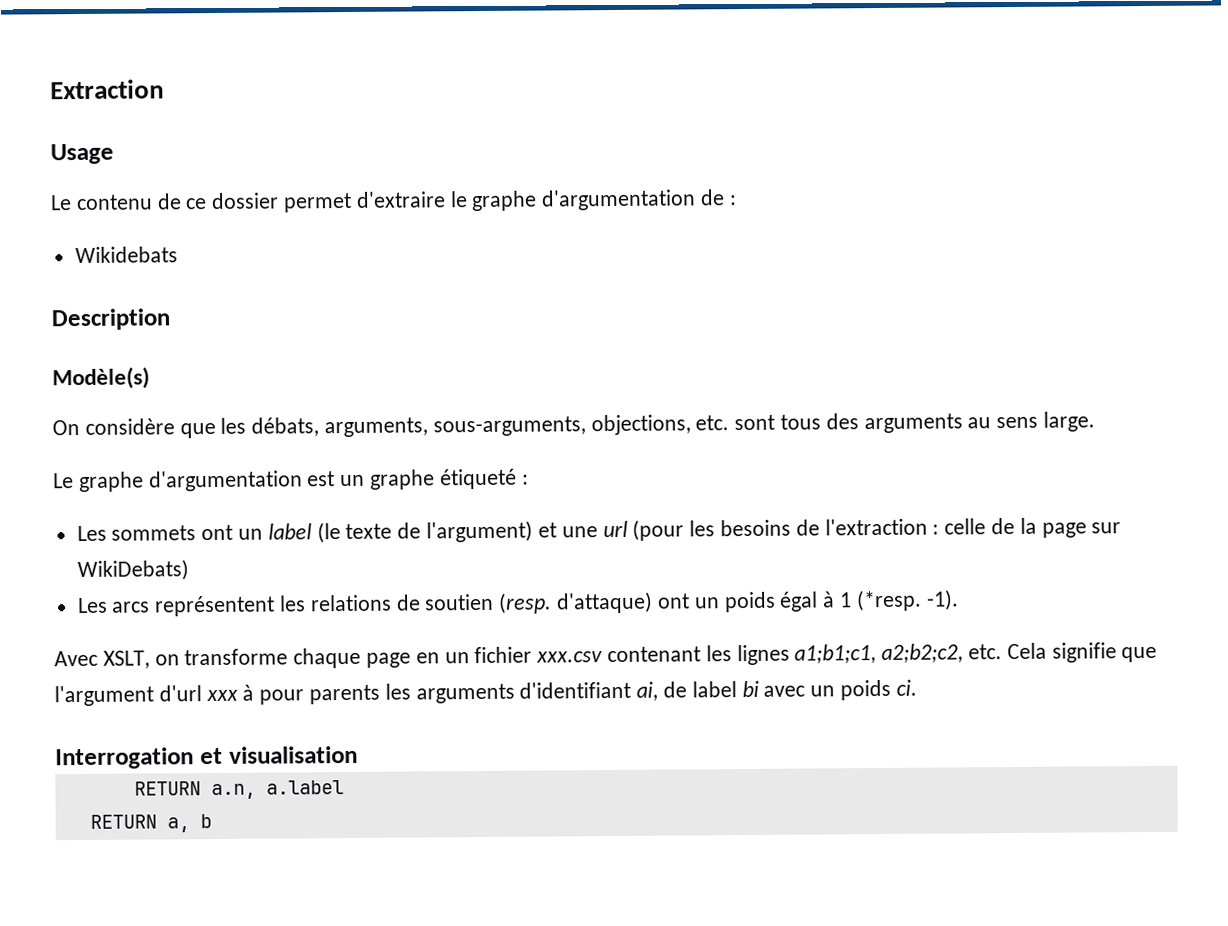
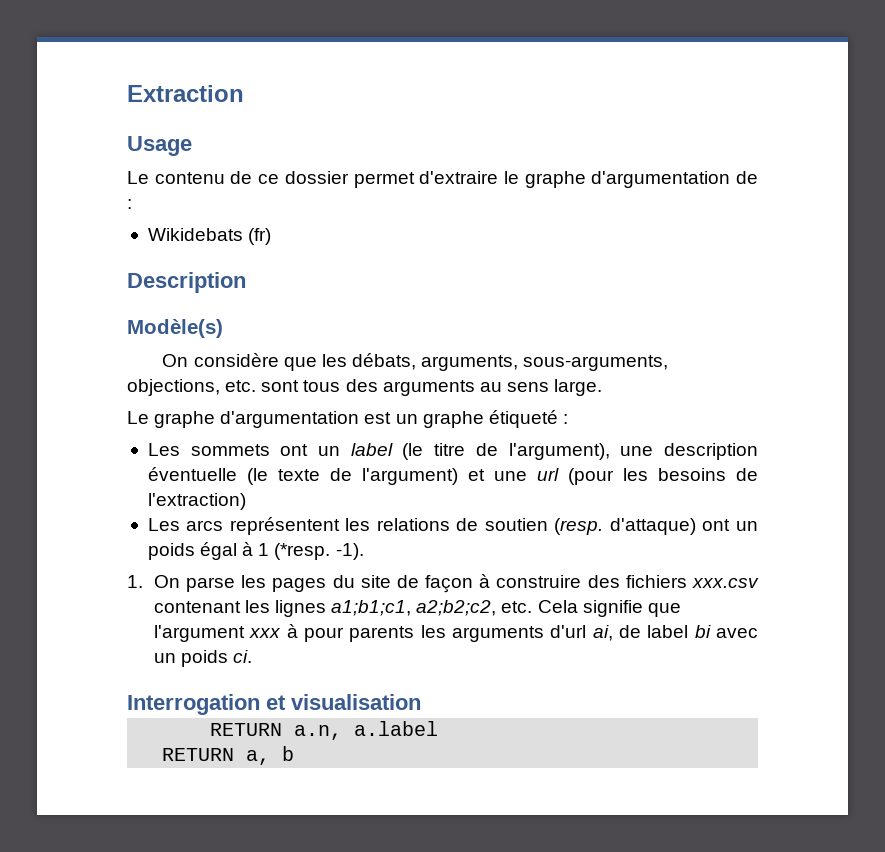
(178, 255) none -> [248,228,272,245] (fr)
(341, 533) none -> [434,443,759,460] [147,467,268,485] titre de l'argument), une description éventuelle (le
[824,517,1122,538] [76,559,189,582] l'extraction : celle de la page sur WikiDebats) -> [147,493,246,510] l'extraction)
[54,646,533,669] Avec XSLT, on transforme chaque page en un fichier -> [127,574,687,593] 1. On parse les pages du site de façon à construire des fichiers
[158,685,202,702] d'url -> (245, 633) none
[519,681,632,699] d'identifiant -> [550,625,587,638] d'url

